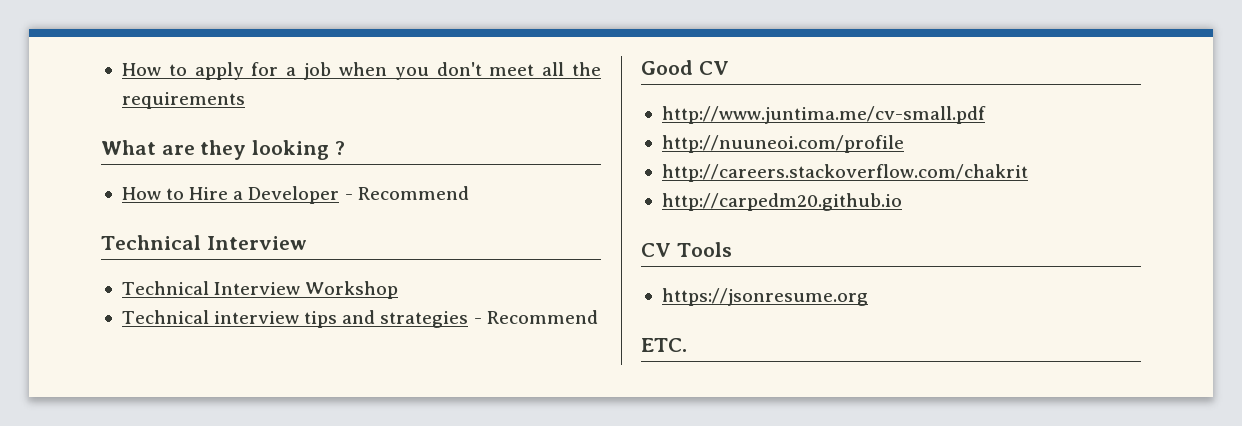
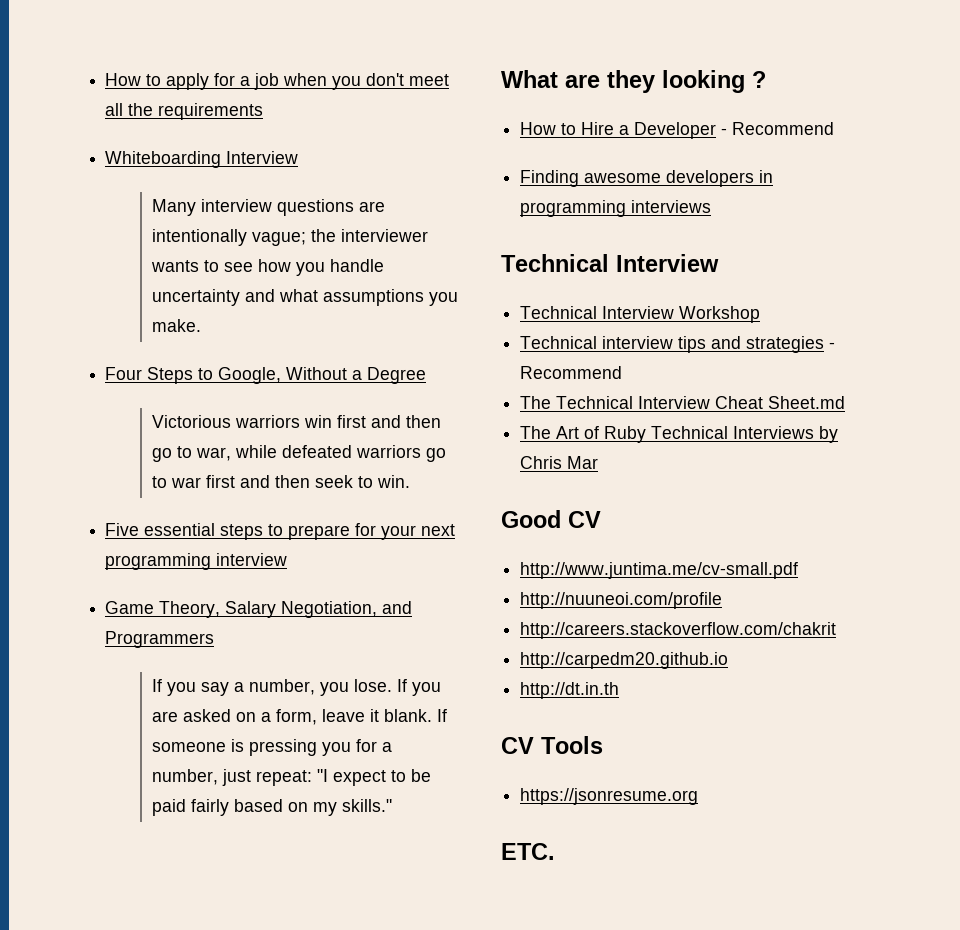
(245, 100) none -> [105,151,299,168] [151,199,385,216] [151,229,428,246] [150,259,384,276] [151,289,458,306] [151,319,201,332] [105,367,427,384] [151,415,441,428] [151,445,446,462] [151,475,410,488] [105,523,456,540] [105,553,288,570] [105,601,413,618] [105,631,215,648] [151,679,441,696] [151,709,447,725] [151,739,392,756] [151,769,431,786] [151,799,392,816] // Whiteboarding Interview // Many interview questions are intentionally vague; the interviewer wants to see how you handle uncertainty and what assumptions you make. // Four Steps to Google, Without a Degree // Victorious warriors win first and then go to war, while defeated warriors go to war first and then seek to win. // Five essential steps to prepare for your next programming interview // Game Theory, Salary Negotiation, and Programmers // If you say a number, you lose. If you are asked on a form, leave it blank. If someone is pressing you for a number, just repeat: "I expect to be paid fairly based on my skills."
(469, 193) none -> [520,170,774,187] [520,200,712,217] // Finding awesome developers in programming interviews
(598, 317) none -> [520,396,846,409] [520,426,839,443] [520,456,599,469] // The Technical Interview Cheat Sheet.md // The Art of Ruby Technical Interviews by Chris Mar
(902, 202) none -> [520,682,620,699] // http://dt.in.th

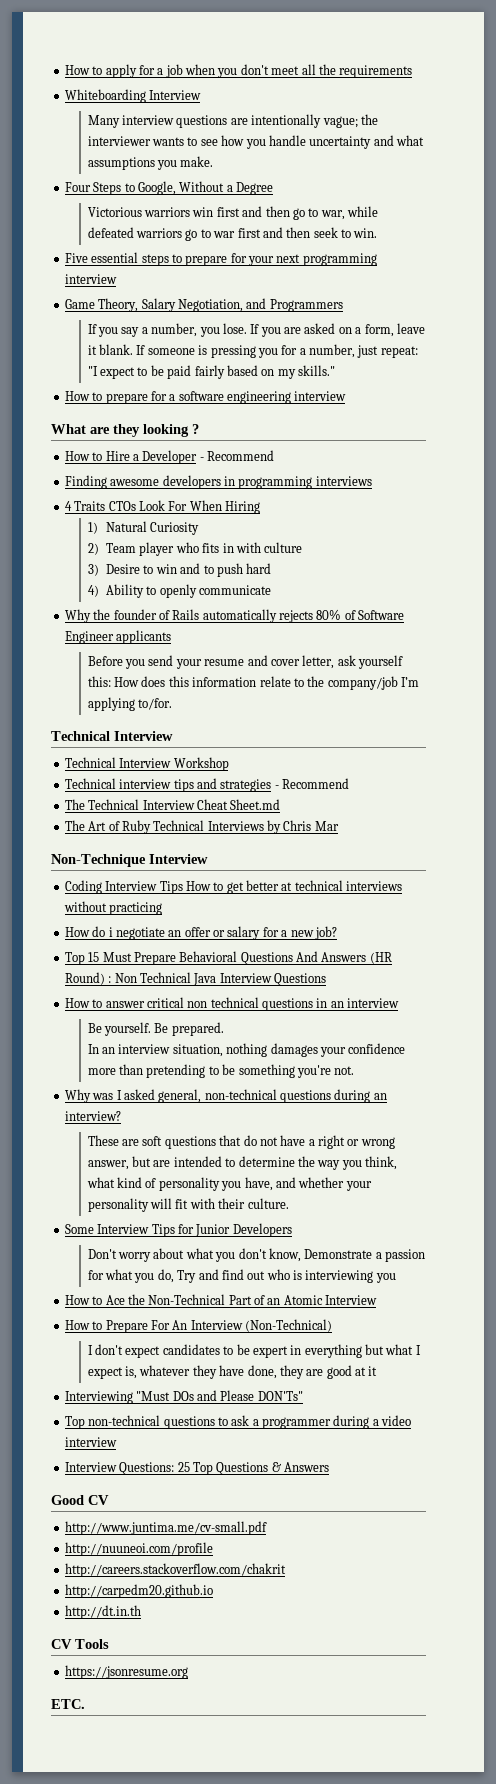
(392, 805) none -> [64,391,347,404] // How to prepare for a software engineering interview
(712, 206) none -> [64,500,260,514] [87,521,200,535] [87,542,303,556] [87,563,272,577] [87,584,272,598] [64,609,405,623] [64,630,172,644] [87,655,404,669] [87,676,420,690] [87,697,173,711] // 4 Traits CTOs Look For When Hiring // 1) Natural Curiosity // 2) Team player who fits in with culture // 3) Desire to win and to push hard // 4) Ability to openly communicate // Why the founder of Rails automatically rejects 80% of Software Engineer applicants // Before you send your resume and cover letter, ask yourself this: How does this information relate to the company/job I’m applying to/for.
(599, 462) none -> [51,854,208,867] [64,880,403,894] [63,901,163,915] [64,926,337,940] [64,951,392,965] [64,972,326,986] [64,997,400,1011] [87,1022,224,1036] [87,1043,406,1057] [87,1064,355,1078] [64,1089,387,1103] [64,1111,121,1121] [87,1135,395,1149] [87,1156,398,1170] [86,1177,372,1191] [87,1198,289,1212] [64,1223,292,1237] [87,1248,426,1262] [87,1269,396,1283] [64,1294,378,1305] [64,1319,332,1333] [87,1344,421,1358] [87,1365,378,1379] [64,1390,303,1404] [64,1415,412,1429] [64,1437,117,1447] [64,1462,329,1475] // Non-Technique Interview // Coding Interview Tips How to get better at technical interviews without practicing // How do i negotiate an offer or salary for a new job? // Top 15 Must Prepare Behavioral Questions And Answers (HR Round) : Non Technical Java Interview Questions // How to answer critical non technical questions in an interview // Be yourself. Be prepared. // In an interview situation, nothing damages your confidence more than pretending to be something you're not. // Why was I asked general, non-technical questions during an interview? // These are soft questions that do not have a right or wrong answer, but are intended to determine the way you think, what kind of personality you have, and whether your personality will fit with their culture. // Some Interview Tips for Junior Developers // Don't worry about what you don't know, Demonstrate a passion for what you do, Try and find out who is interviewing you // How to Ace the Non-Technical Part of an Atomic Interview // How to Prepare For An Interview (Non-Technical) // I don't expect candidates to be expert in everything but what I expect is, whatever they have done, they are good at it // Interviewing "Must DOs and Please DON'Ts" // Top non-technical questions to ask a programmer during a video interview // Interview Questions: 25 Top Questions & Answers

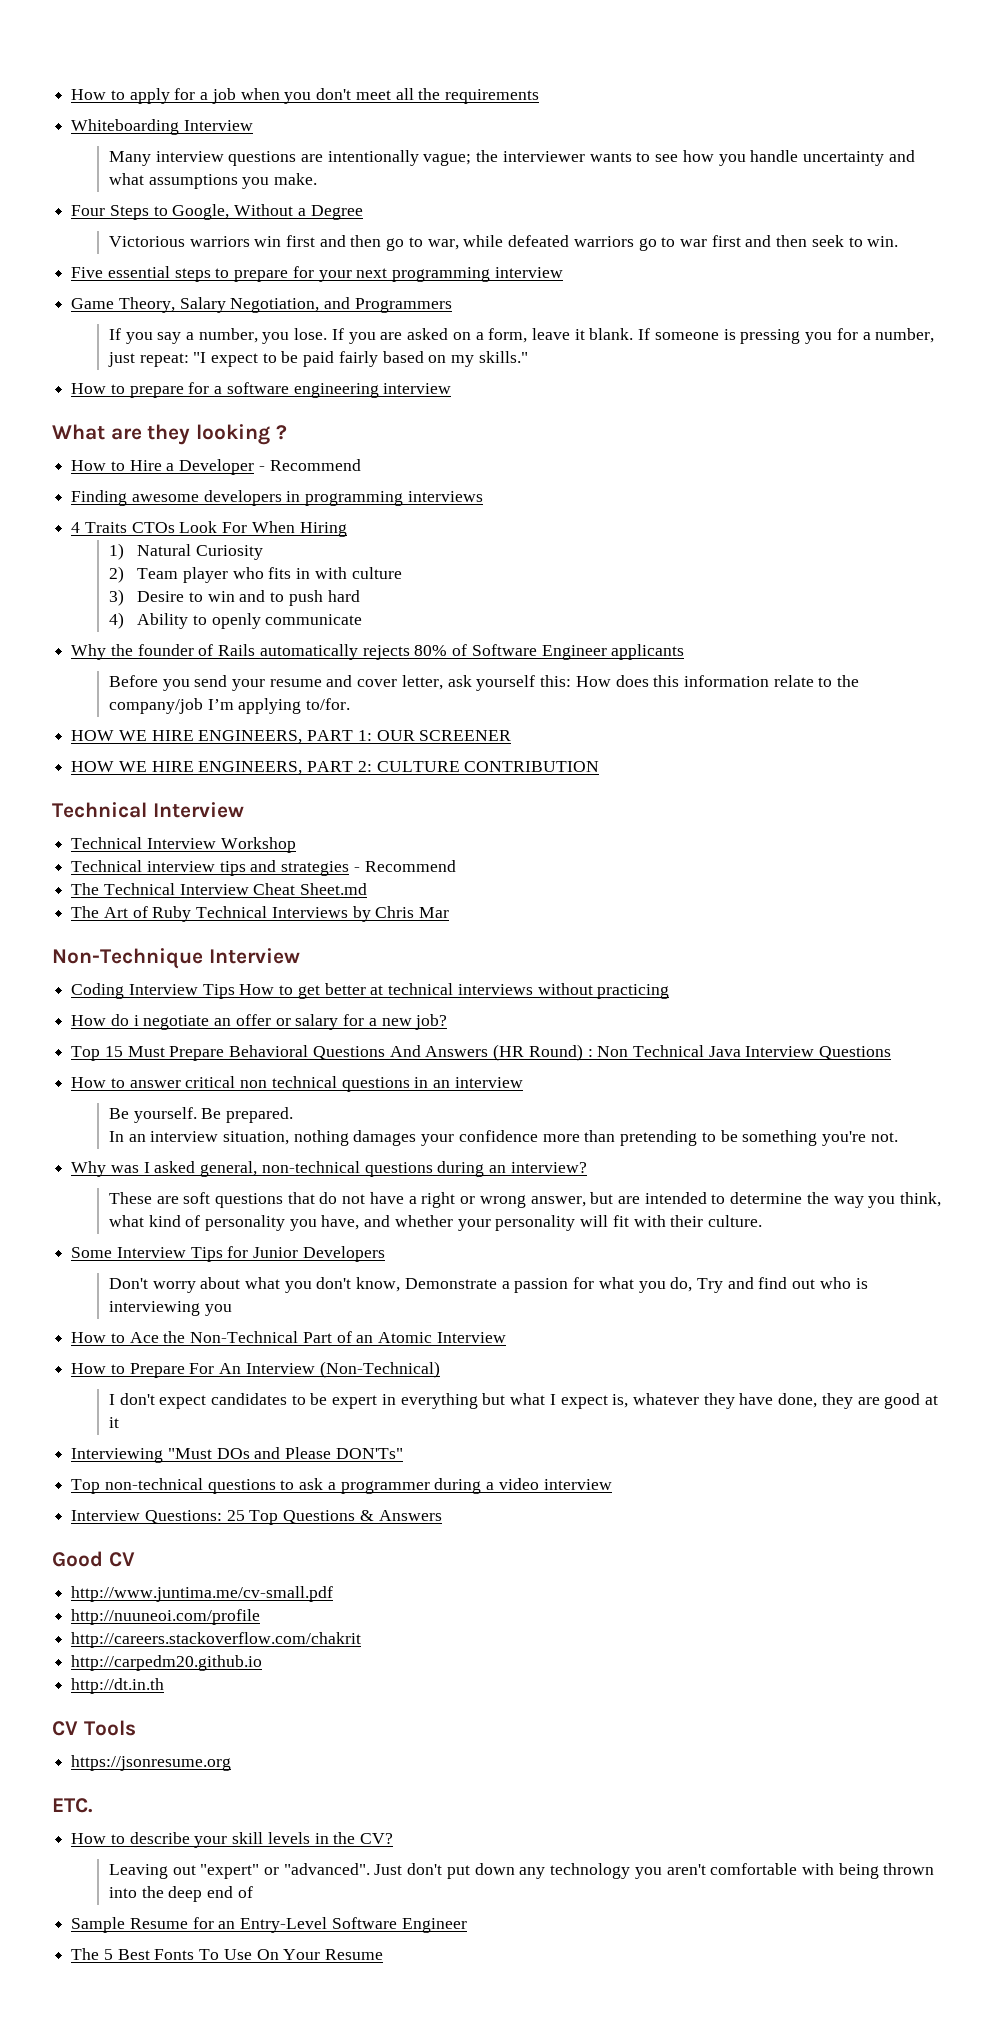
(173, 704) none -> [71,730,512,744] [71,761,600,775] // HOW WE HIRE ENGINEERS, PART 1: OUR SCREENER // HOW WE HIRE ENGINEERS, PART 2: CULTURE CONTRIBUTION
(85, 1704) none -> [71,1832,394,1848] [108,1863,935,1879] [108,1886,253,1902] [71,1917,467,1933] [71,1948,384,1960] // How to describe your skill levels in the CV? // Leaving out "expert" or "advanced". Just don't put down any technology you aren't comfortable with being thrown into the deep end of // Sample Resume for an Entry-Level Software Engineer // The 5 Best Fonts To Use On Your Resume

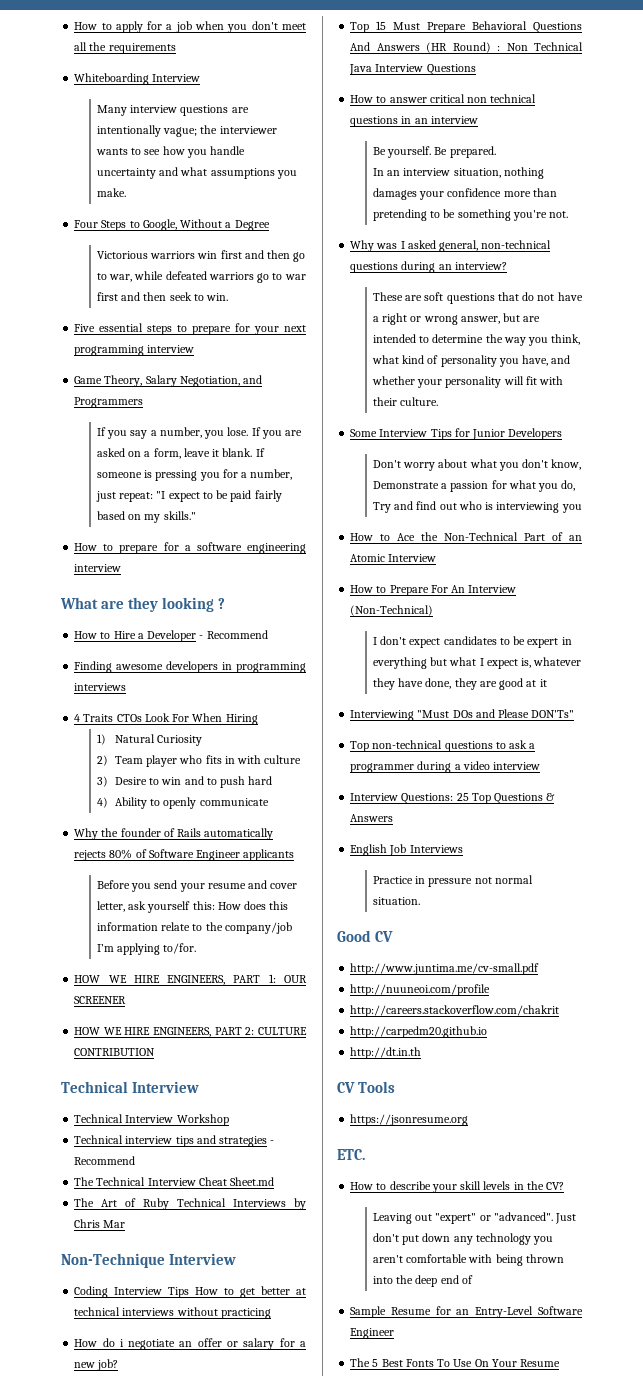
(442, 1515) none -> [350,844,463,856] [372,875,533,887] [372,897,420,905] // English Job Interviews // Practice in pressure not normal situation.

